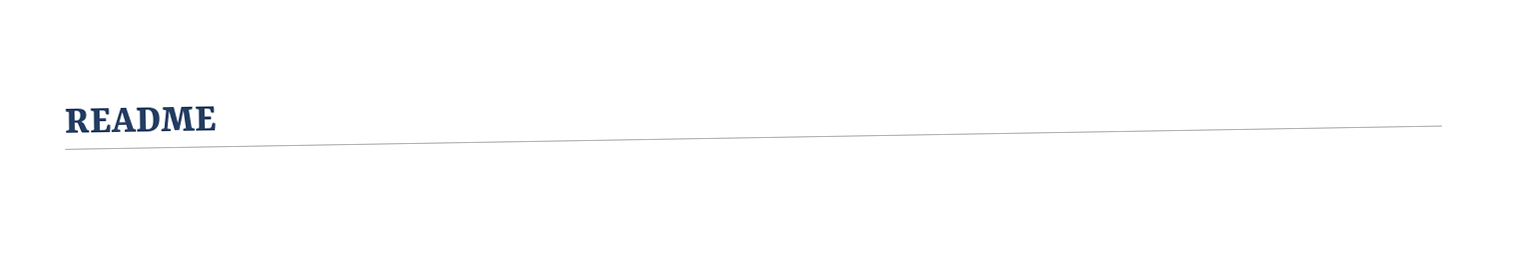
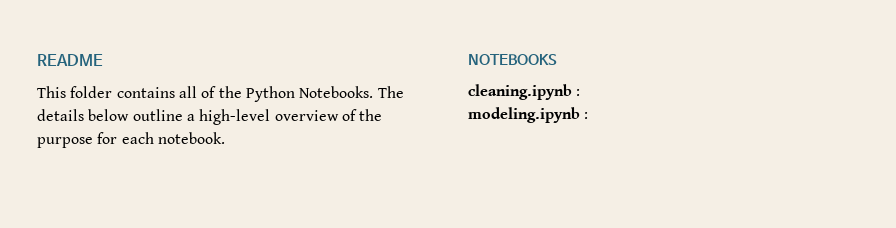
(217, 119) none -> [37,86,404,102] [37,109,383,125] [37,132,225,148] [468,54,557,65] [468,84,581,100] [468,107,589,123] // This folder contains all of the Python Notebooks. The details below outline a high-level overview of the purpose for each notebook. // NOTEBOOKS // cleaning.ipynb : // modeling.ipynb :

